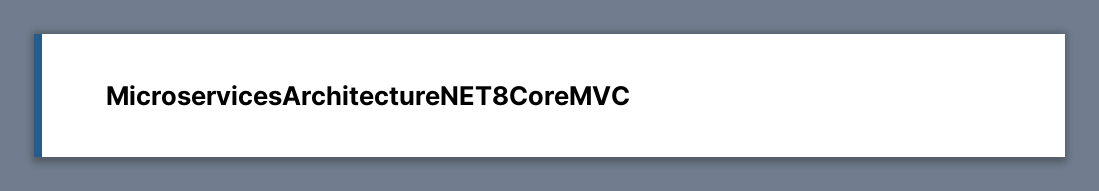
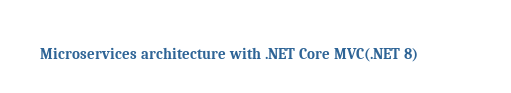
[106,85,630,106] MicroservicesArchitectureNET8CoreMVC -> [40,47,419,62] Microservices architecture with .NET Core MVC(.NET 8)

